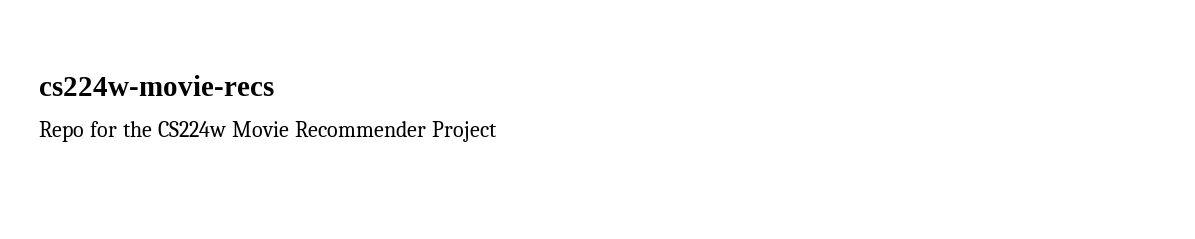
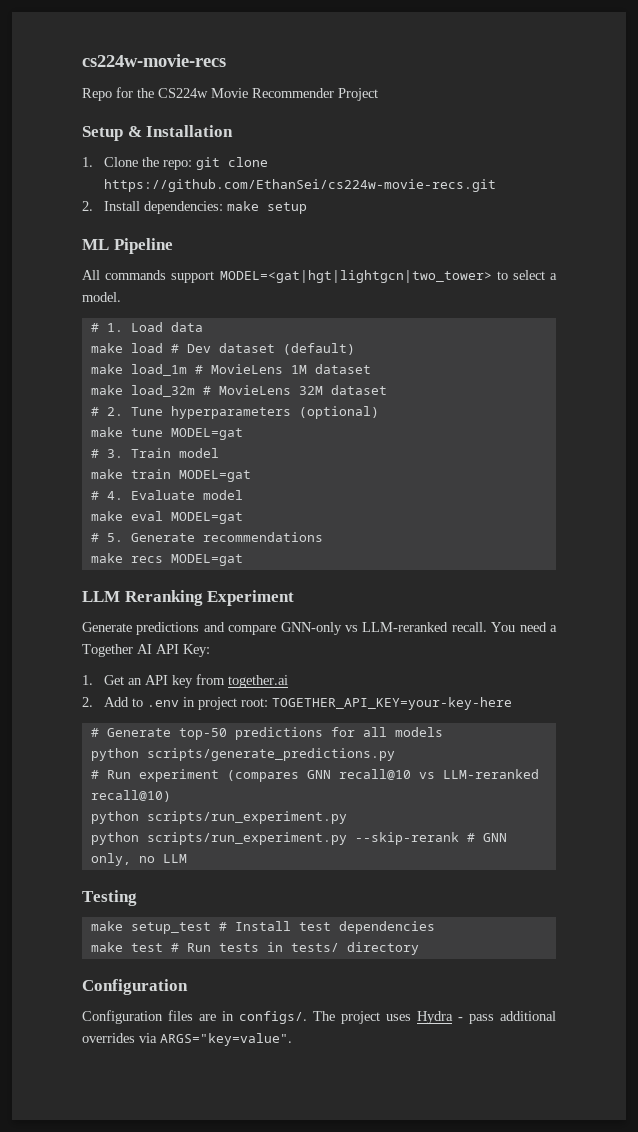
(497, 131) none -> [82,125,234,141] [82,157,268,170] [103,179,496,192] [82,201,307,214] [82,238,173,254] [82,270,557,283] [82,292,121,302] [90,322,203,332] [90,343,355,355] [90,364,371,376] [90,385,387,397] [90,406,379,419] [90,427,243,440] [90,448,219,458] [90,469,251,482] [90,490,243,500] [90,511,243,524] [90,532,323,542] [90,553,243,566] [82,590,295,606] [82,622,557,635] [82,644,210,657] [82,674,288,688] [82,697,512,710] [90,727,443,740] [90,748,395,761] [90,769,539,782] [90,790,171,802] [90,811,347,824] [90,832,507,845] [90,853,187,866] [82,890,137,906] [90,921,435,934] [90,942,419,955] [82,979,188,995] [82,1010,556,1024] [82,1033,292,1046] // Setup & Installation // 1. Clone the repo: git clone https://github.com/EthanSei/cs224w-movie-recs.git // 2. Install dependencies: make setup // ML Pipeline // All commands support MODEL=<gat|hgt|lightgcn|two_tower> to select a model. // # 1. Load data // make load # Dev dataset (default) // make load_1m # MovieLens 1M dataset // make load_32m # MovieLens 32M dataset // # 2. Tune hyperparameters (optional) // make tune MODEL=gat // # 3. Train model // make train MODEL=gat // # 4. Evaluate model // make eval MODEL=gat // # 5. Generate recommendations // make recs MODEL=gat // LLM Reranking Experiment // Generate predictions and compare GNN-only vs LLM-reranked recall. You need a Together AI API Key: // 1. Get an API key from together.ai // 2. Add to .env in project root: TOGETHER_API_KEY=your-key-here // # Generate top-50 predictions for all models // python scripts/generate_predictions.py // # Run experiment (compares GNN recall@10 vs LLM-reranked recall@10) // python scripts/run_experiment.py // python scripts/run_experiment.py --skip-rerank # GNN only, no LLM // Testing // make setup_test # Install test dependencies // make test # Run tests in tests/ directory // Configuration // Configuration files are in configs/. The project uses Hydra - pass additional overrides via ARGS="key=value".

